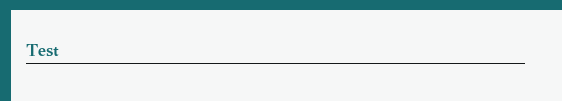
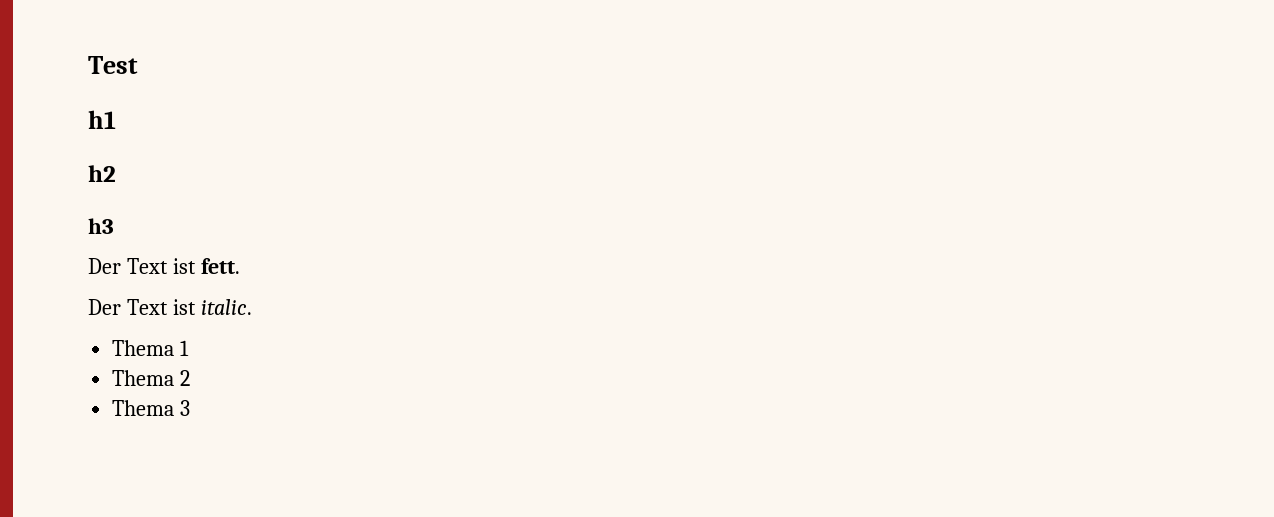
(59, 50) none -> [88,110,116,129] [88,165,116,182] [88,218,114,234] [88,258,240,274] [88,299,252,315] [112,340,190,356] [112,370,191,386] [112,400,191,416] // h1 // h2 // h3 // Der Text ist fett. // Der Text ist italic. // Thema 1 // Thema 2 // Thema 3

